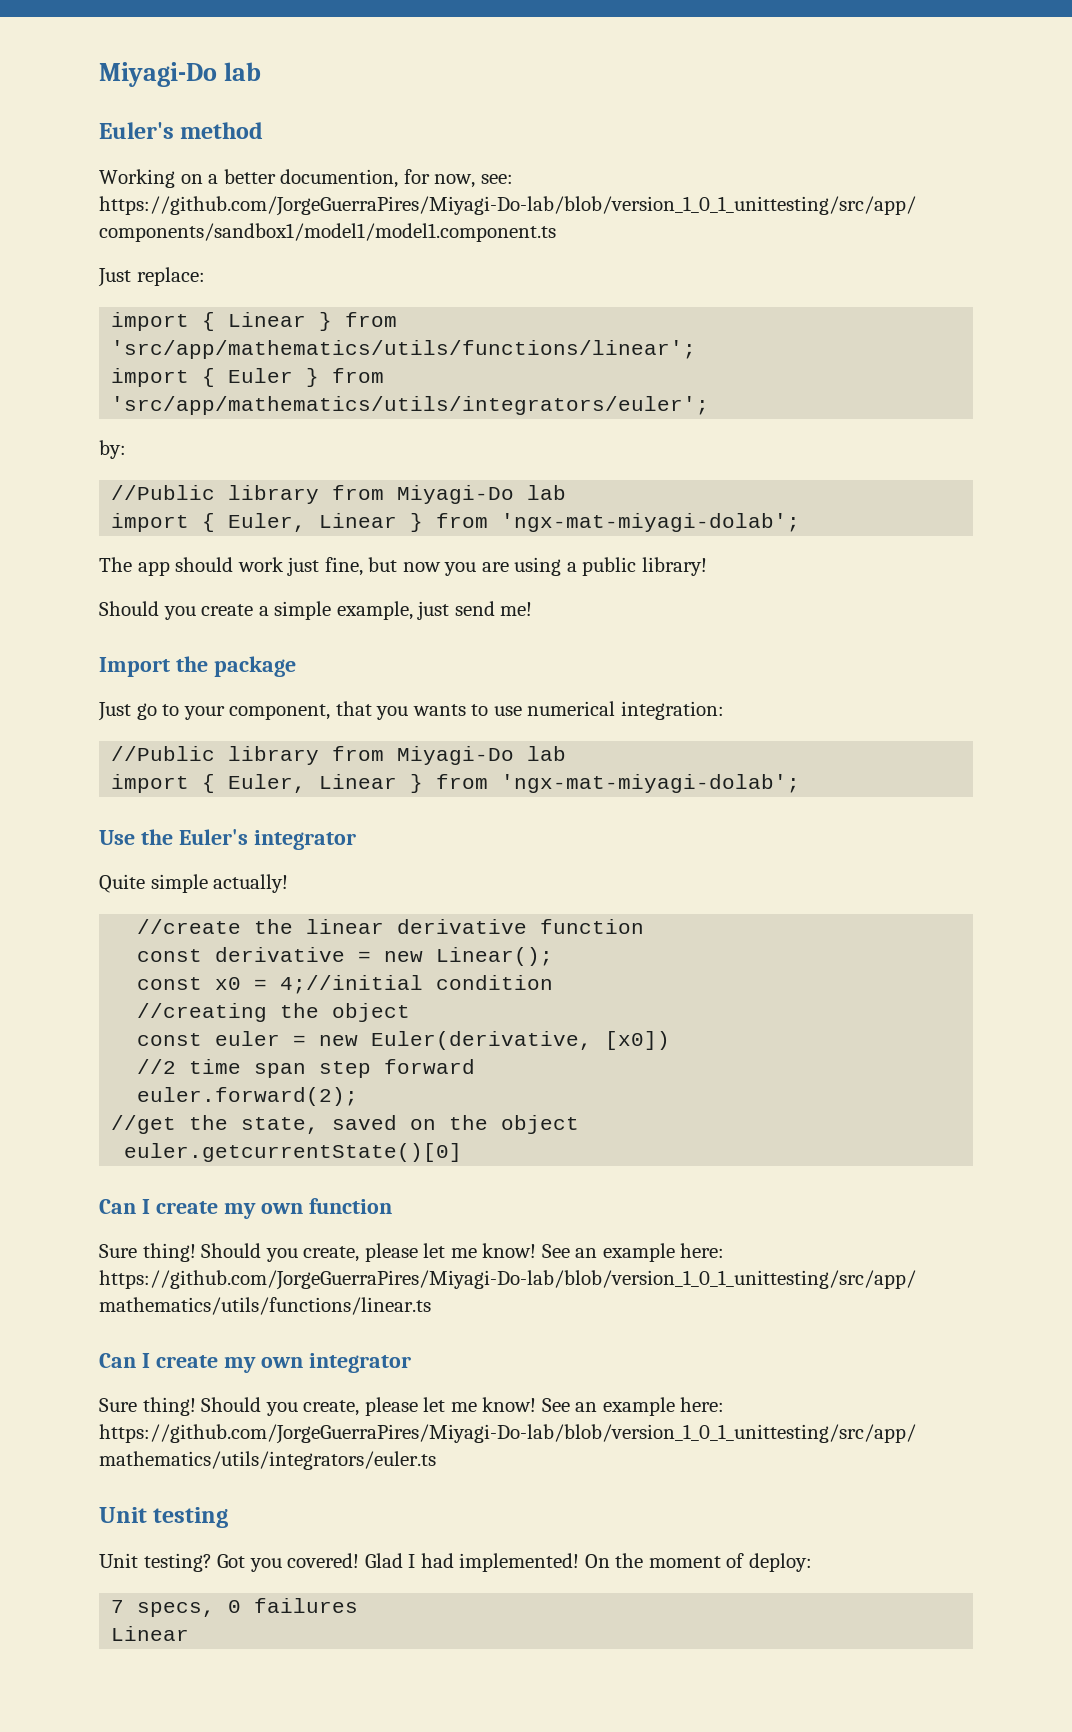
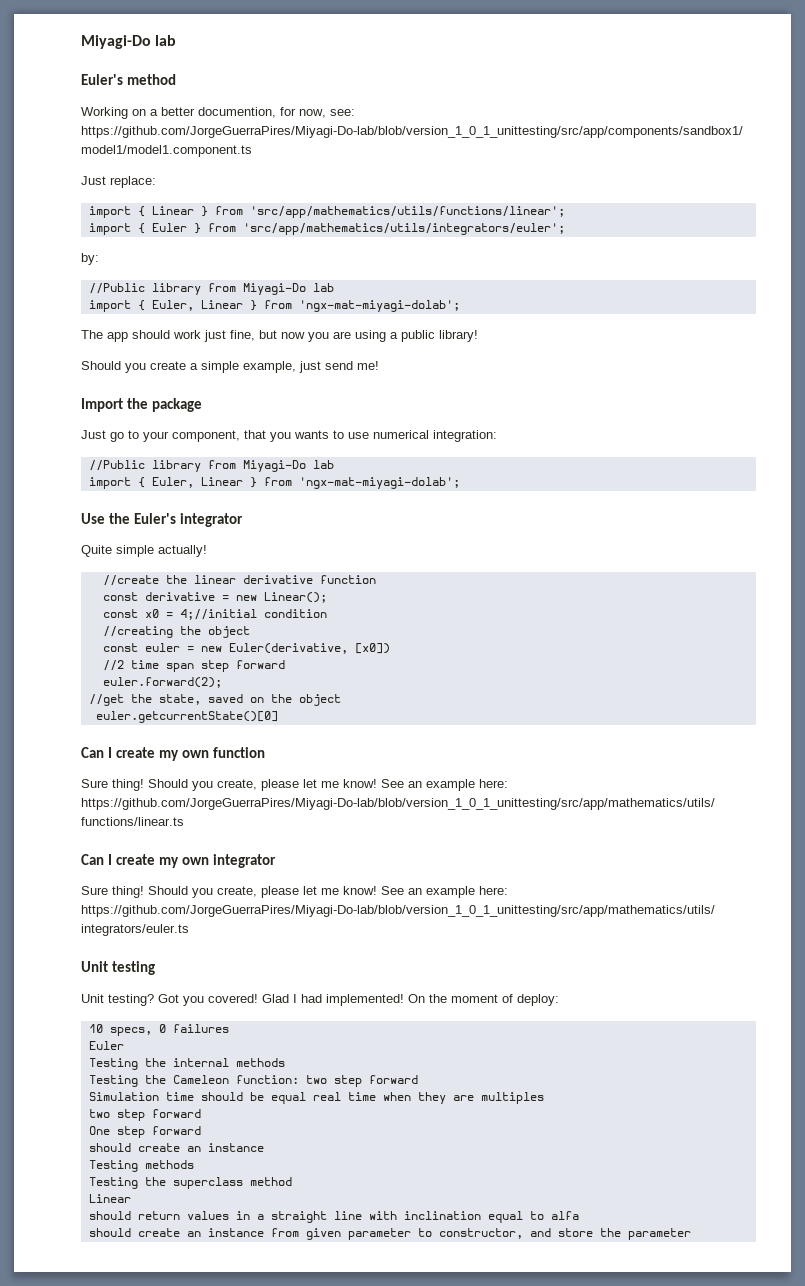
[111,1600,125,1613] 7 -> [88,1024,103,1033] 10
[111,1626,190,1641] Linear -> [88,1041,124,1050] [88,1058,285,1070] [88,1075,418,1087] [88,1092,544,1104] [88,1109,201,1121] [88,1126,201,1138] [88,1143,264,1152] [88,1160,194,1172] [88,1177,292,1189] [88,1194,131,1203] [88,1211,579,1223] [88,1228,691,1240] Euler // Testing the internal methods // Testing the Cameleon function: two step forward // Simulation time should be equal real time when they are multiples // two step forward // One step forward // should create an instance // Testing methods // Testing the superclass method // Linear // should return values in a straight line with inclination equal to alfa // should create an instance from given parameter to constructor, and store the parameter

